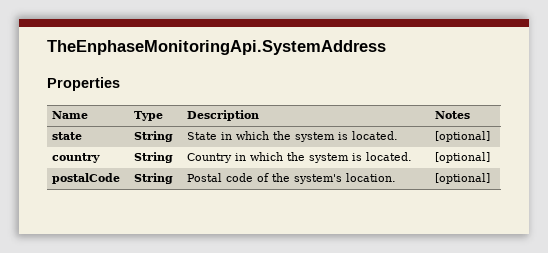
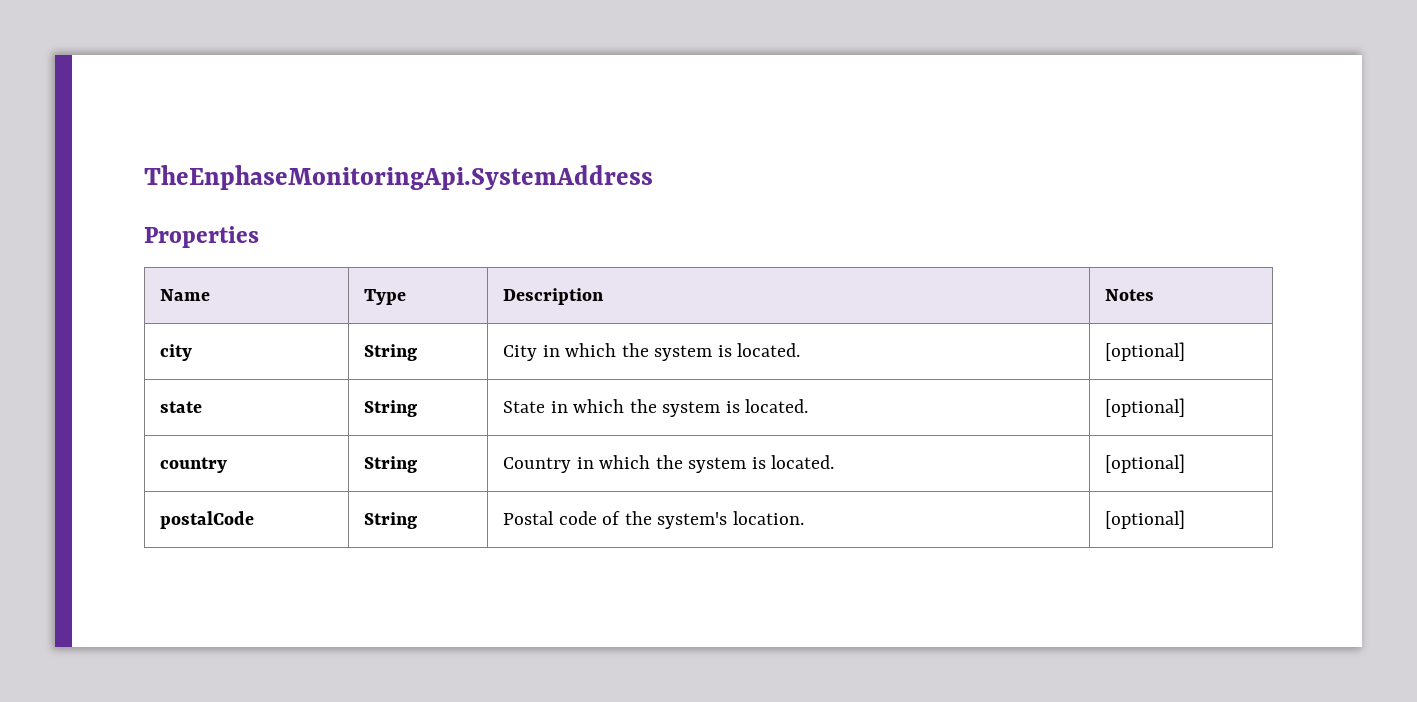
(470, 115) none -> [160,344,193,361] [364,344,418,361] [503,343,801,361] [1105,342,1186,361] // city | String | City in which the system is located. | [optional]

